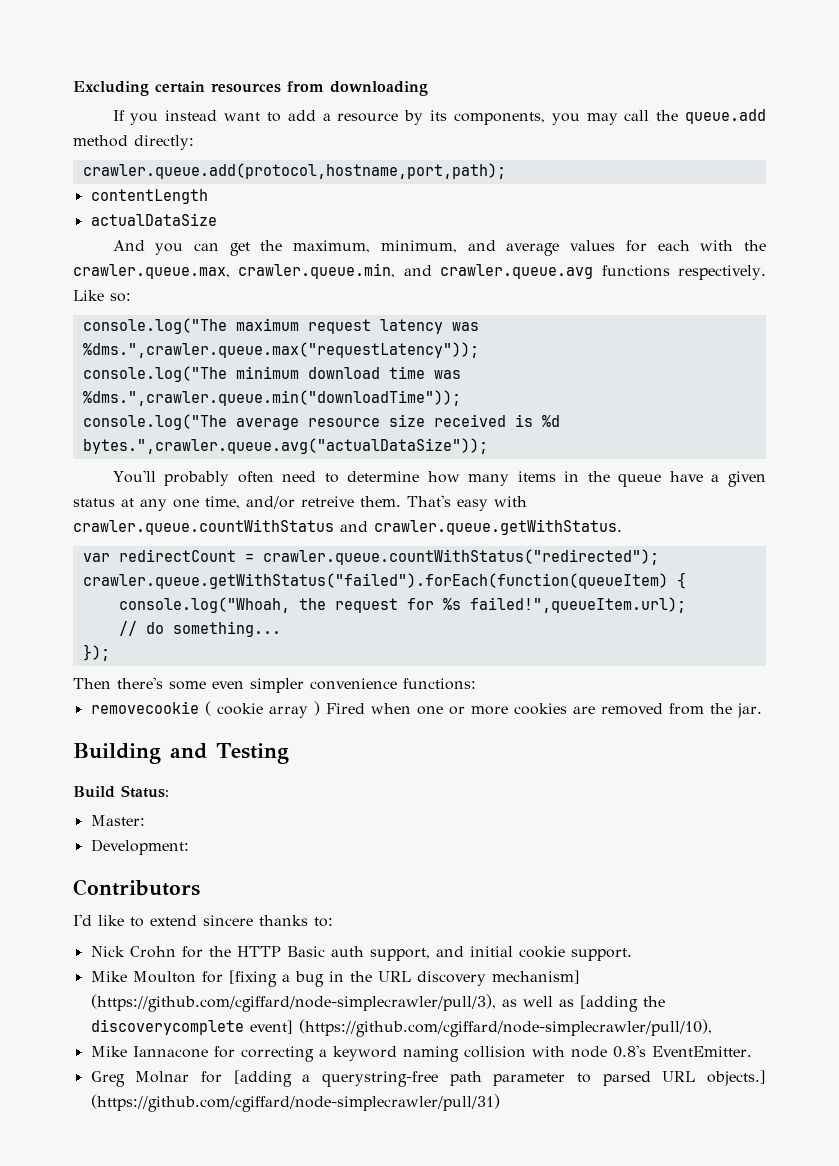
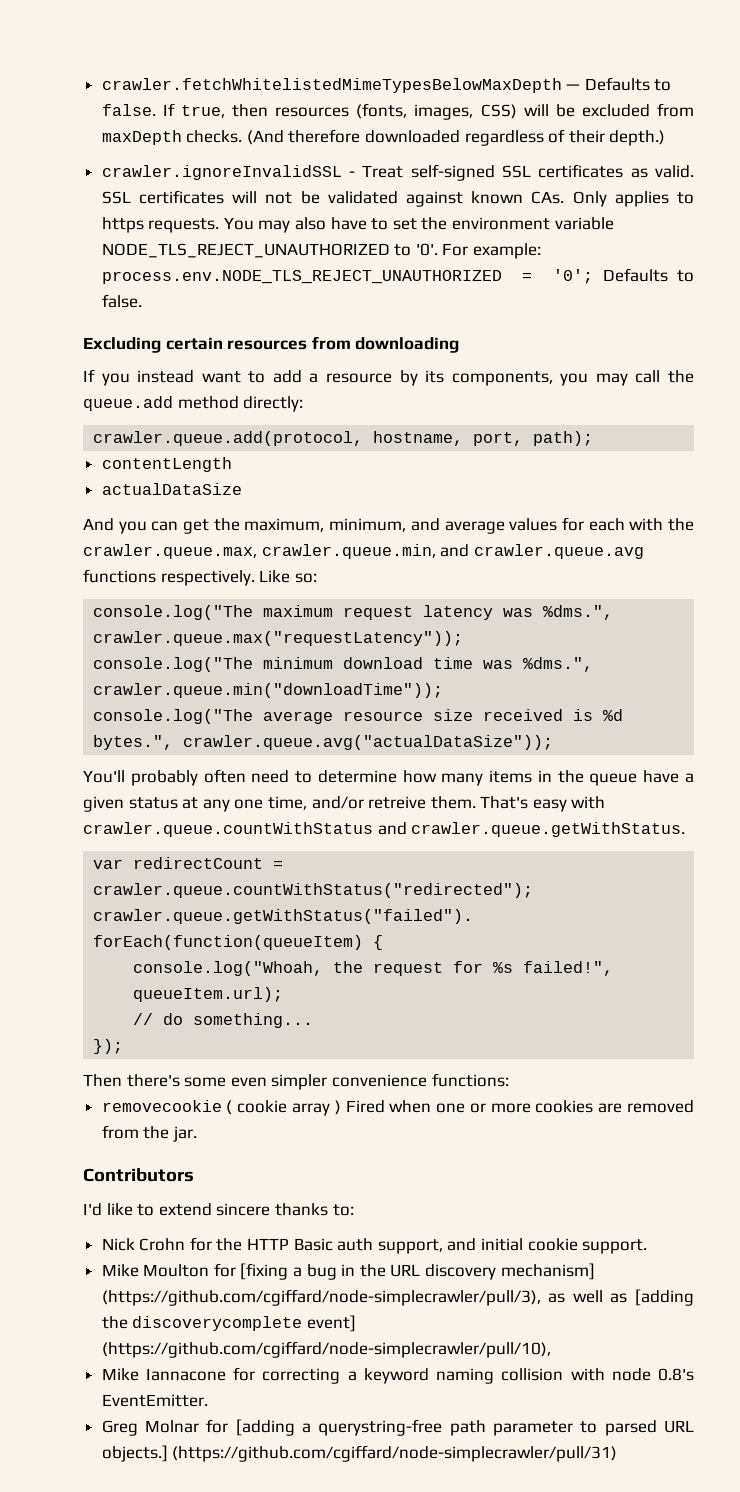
(73, 88) none -> [101,77,672,93] [101,103,695,120] [101,129,666,146] [101,164,694,181] [101,190,694,207] [101,217,614,233] [101,243,542,259] [101,268,694,284] [101,294,142,308] crawler.fetchWhitelistedMimeTypesBelowMaxDepth — Defaults to false. If true, then resources (fonts, images, CSS) will be excluded from maxDepth checks. (And therefore downloaded regardless of their depth.) // crawler.ignoreInvalidSSL - Treat self-signed SSL certificates as valid. SSL certificates will not be validated against known CAs. Only applies to https requests. You may also have to set the environment variable NODE_TLS_REJECT_UNAUTHORIZED to '0'. For example: process.env.NODE_TLS_REJECT_UNAUTHORIZED = '0'; Defaults to false. //
[82,163,506,179] crawler.queue.add(protocol,hostname,port,path); -> [93,431,594,446] crawler.queue.add(protocol, hostname, port, path);
[82,342,479,358] %dms.",crawler.queue.max("requestLatency")); -> [543,605,614,620] [93,631,464,646] %dms.", crawler.queue.max("requestLatency"));
[82,390,461,406] %dms.",crawler.queue.min("downloadTime")); -> [523,657,594,672] [93,683,444,698] %dms.", crawler.queue.min("downloadTime"));
[82,438,488,454] bytes.",crawler.queue.avg("actualDataSize")); -> [93,735,554,750] bytes.", crawler.queue.avg("actualDataSize"));
[469,597,686,613] failed!",queueItem.url); -> [523,961,614,976] [133,987,284,1002] failed!", queueItem.url);
[73,743,289,764] [73,785,169,798] [90,815,145,826] [90,839,189,855] // Building and Testing // Build Status: // Master: // Development: -> (197, 1134) none

